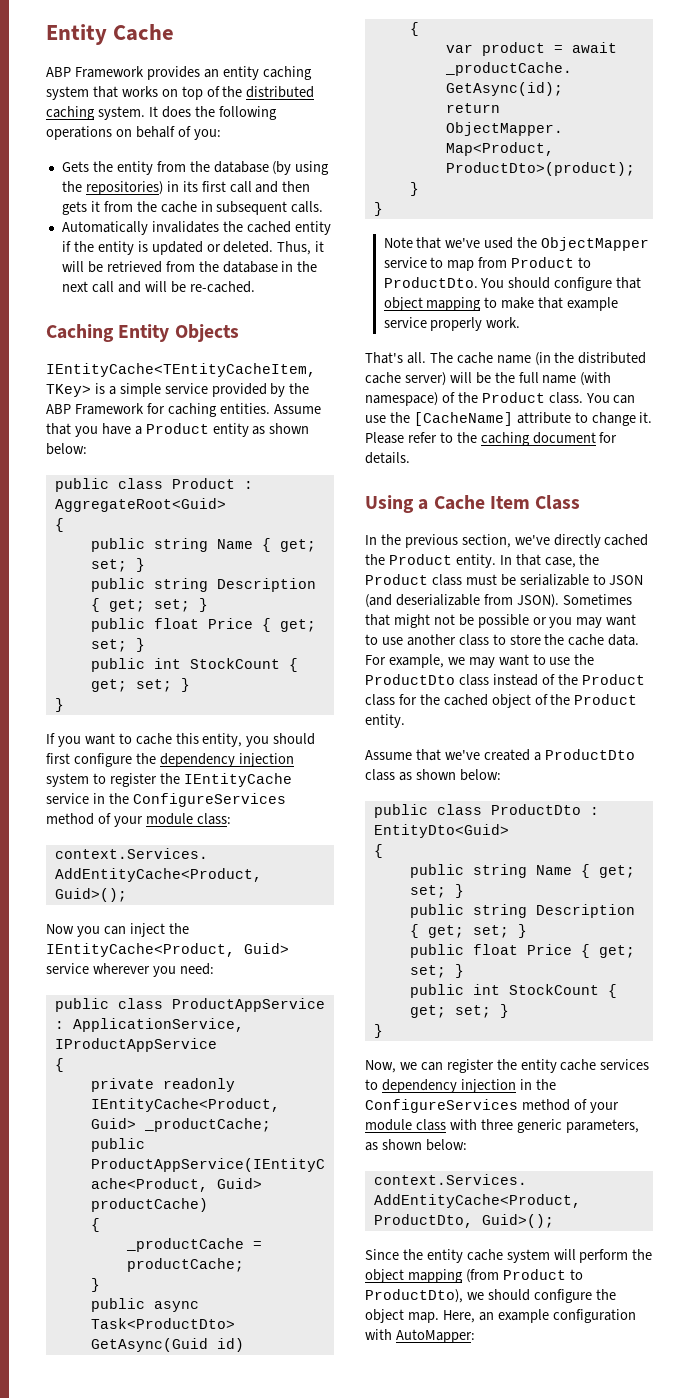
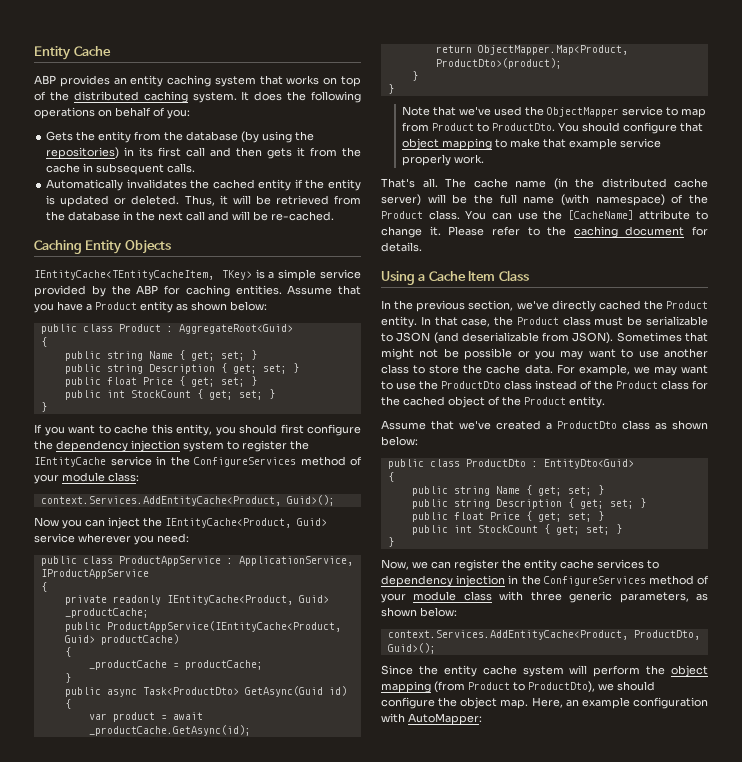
[74,66,144,78] Framework -> (56, 80) none
[74,403,144,415] Framework -> (159, 290) none

